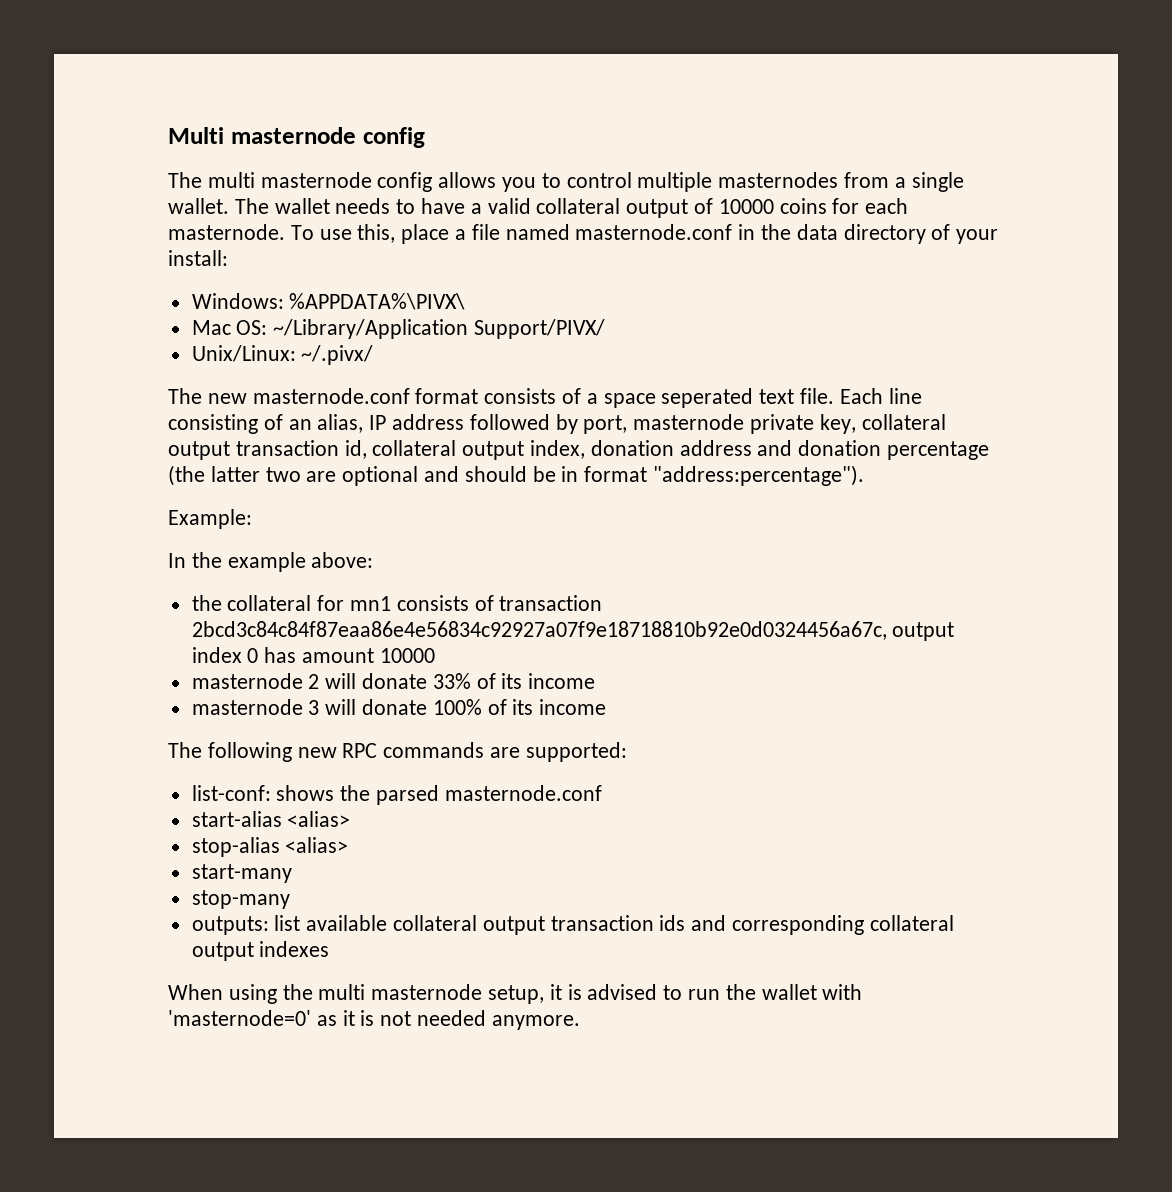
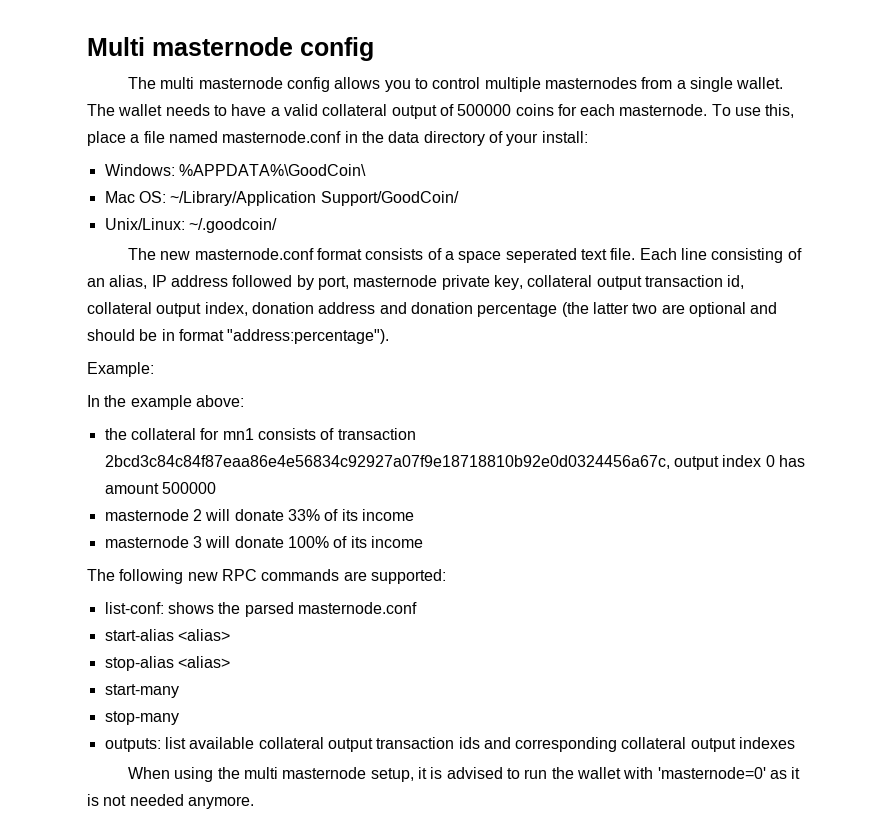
[718,199,774,214] 10000 -> [457,104,512,116] 500000
[289,293,466,310] %APPDATA%\PIVX\ -> [178,164,366,176] %APPDATA%\GoodCoin\
[474,319,606,339] Support/PIVX/ -> [320,191,459,206] Support/GoodCoin/
[301,345,374,365] ~/.pivx/ -> [188,218,277,233] ~/.goodcoin/
[379,648,435,663] 10000 -> [161,482,216,494] 500000

